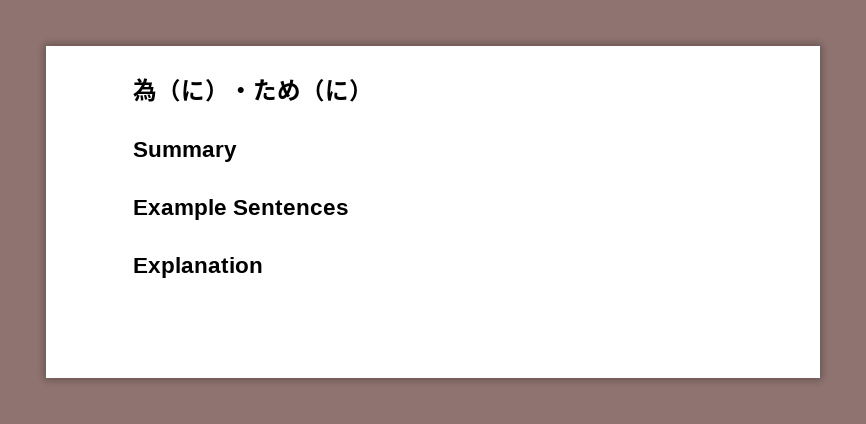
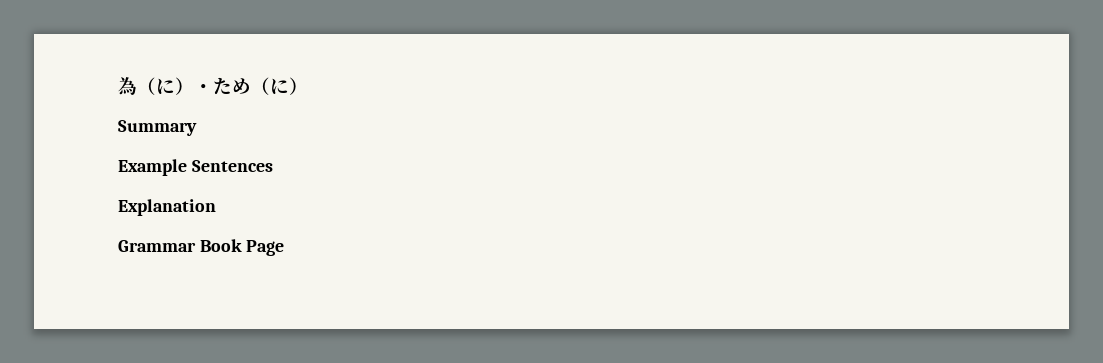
(263, 267) none -> [118,239,285,256] // Grammar Book Page

